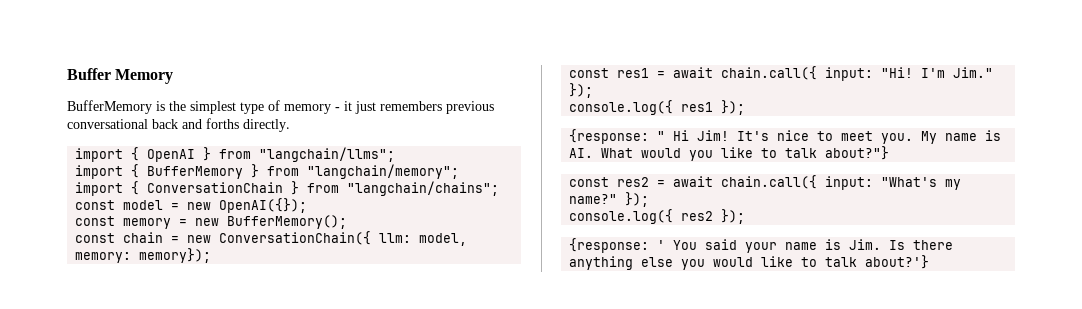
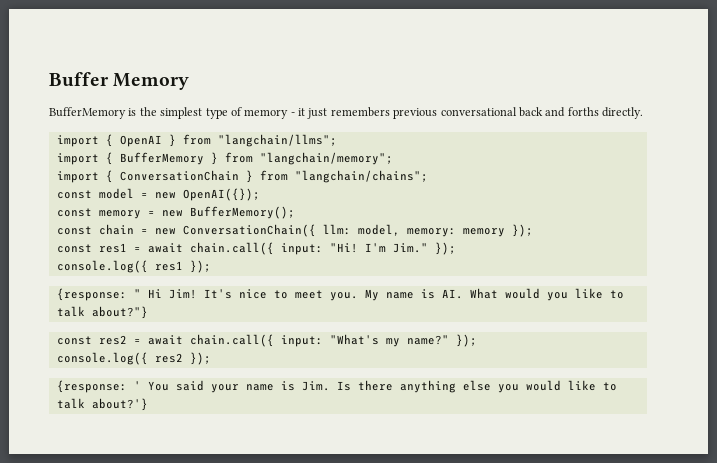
[139,248,212,263] memory}); -> [462,224,533,237] memory });

